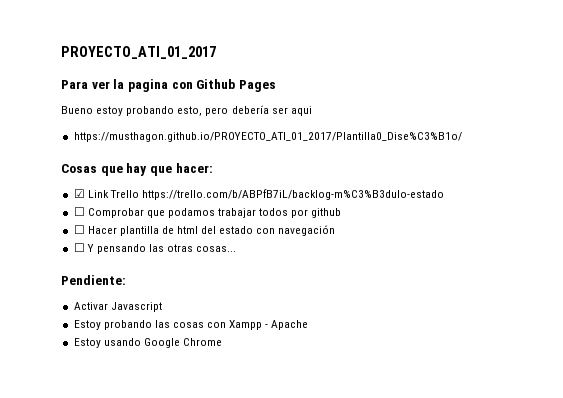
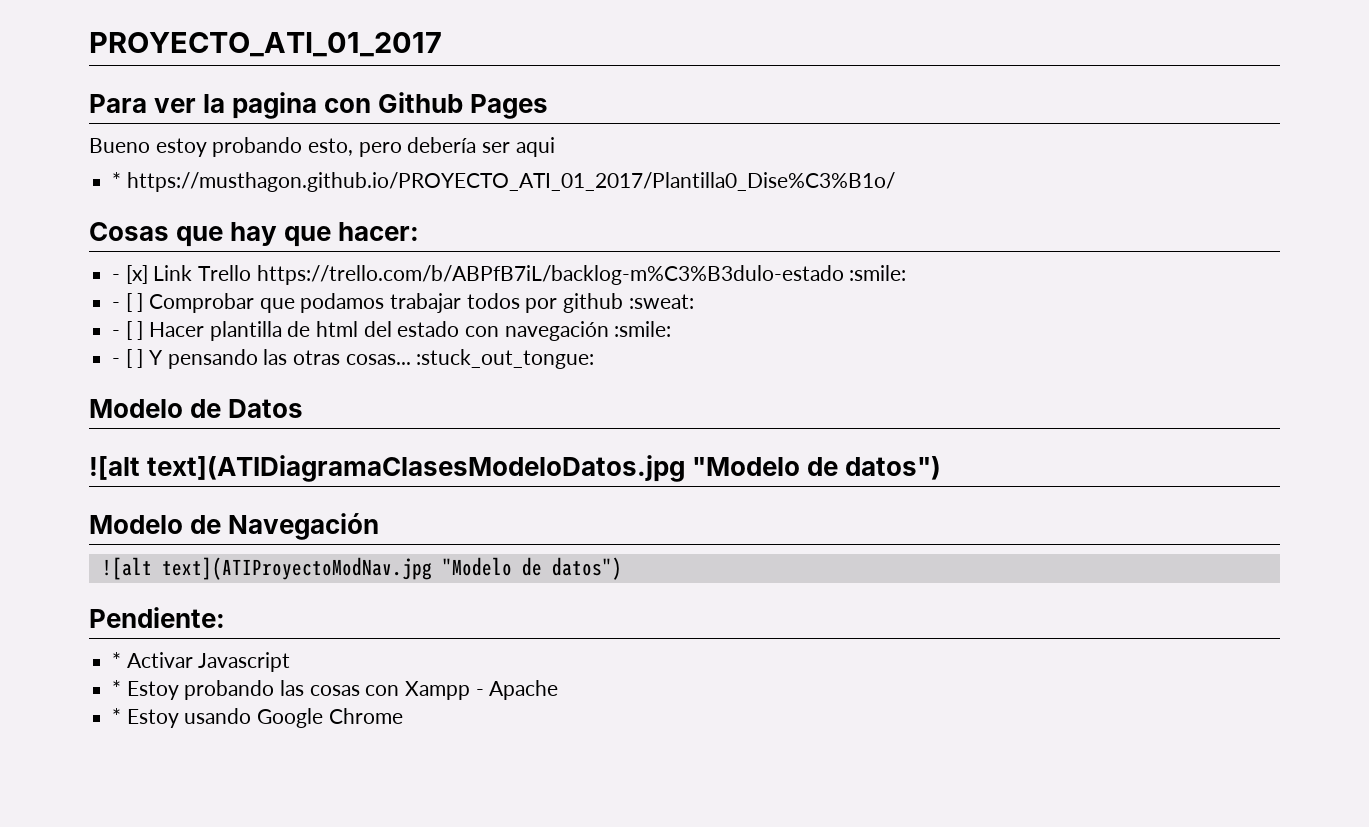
(312, 111) none -> [112,172,122,188] *
[73,189,85,198] ☑ -> [112,265,148,284] - [x]
[73,207,85,216] // ☐ -> [849,265,907,281] [112,293,144,312] :smile: // - [ ]
[73,225,85,234] // ☐ -> [628,294,694,309] [112,321,144,340] :sweat: // - [ ]
[73,243,85,252] // ☐ -> [614,321,672,337] [112,349,144,368] :smile: // - [ ]
(237, 249) none -> [416,349,595,369] [89,399,304,418] [89,455,942,482] [89,513,380,540] [101,557,622,580] :stuck_out_tongue: // Modelo de Datos // ![alt text](ATIDiagramaClasesModeloDatos.jpg "Modelo de datos") // Modelo de Navegación // ![alt text](ATIProyectoModNav.jpg "Modelo de datos")
(126, 280) none -> [112,652,122,668] *
(162, 307) none -> [112,680,122,696] *
(309, 325) none -> [112,708,122,724] *

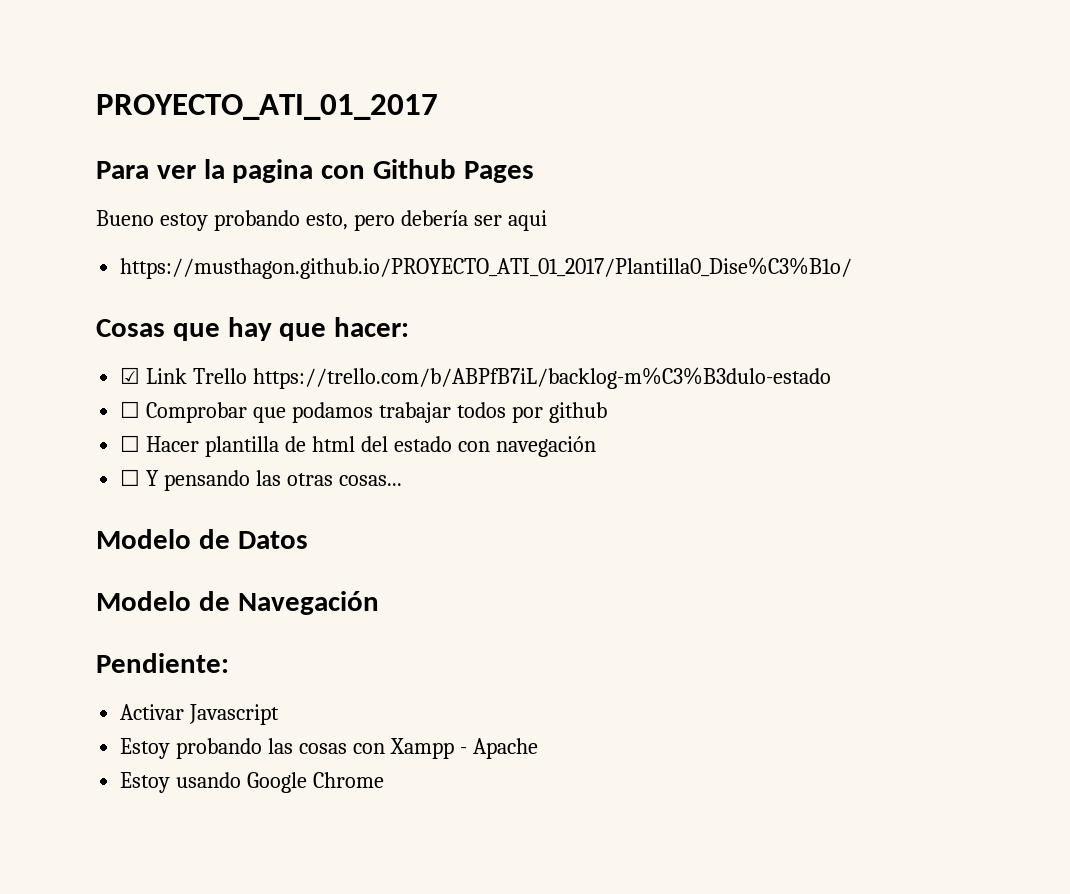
[112,172,122,188] * -> (547, 220) none
[112,265,148,284] - [x] -> [120,367,141,384] ☑
[849,265,907,281] [112,293,144,312] :smile: // - [ ] -> [120,401,141,418] // ☐
[628,294,694,309] [112,321,144,340] :sweat: // - [ ] -> [120,435,141,452] // ☐
[614,321,672,337] [112,349,144,368] :smile: // - [ ] -> [120,469,141,486] // ☐
[416,349,595,369] :stuck_out_tongue: -> (402, 480) none
[89,455,942,482] [89,513,380,540] [101,557,622,580] ![alt text](ATIDiagramaClasesModeloDatos.jpg "Modelo de datos") // Modelo de Navegación // ![alt text](ATIProyectoModNav.jpg "Modelo de datos") -> [96,591,379,615] Modelo de Navegación
[112,652,122,668] * -> (229, 663) none
[112,680,122,696] * -> (280, 714) none
[112,708,122,724] * -> (538, 748) none

